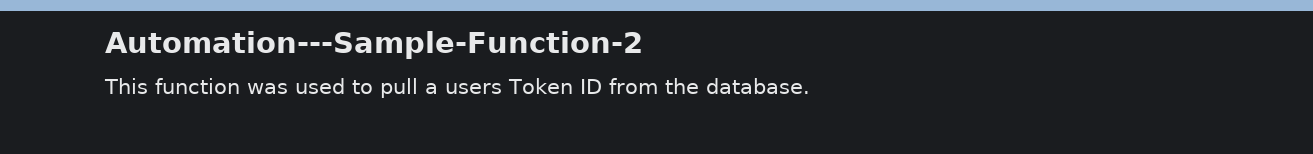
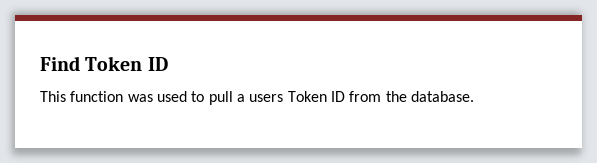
[105,31,643,59] Automation---Sample-Function-2 -> [40,56,168,71] Find Token ID

